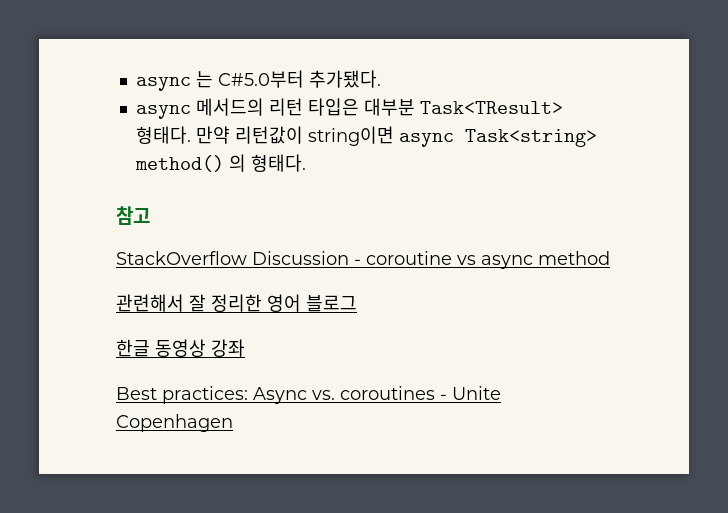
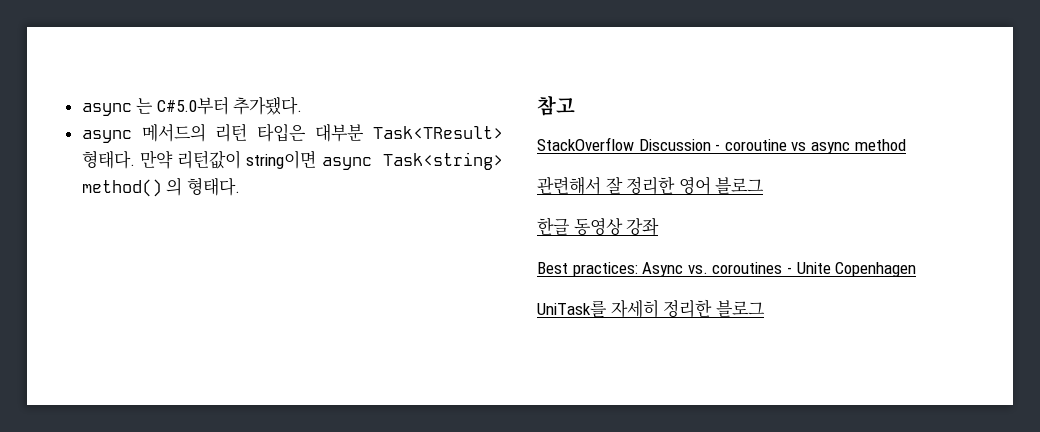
(233, 423) none -> [537,299,765,318] // UniTask를 자세히 정리한 블로그

